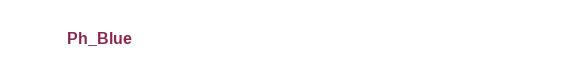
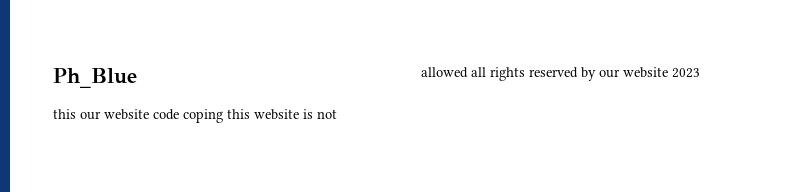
(132, 39) none -> [53,109,337,123] [421,67,700,81] // this our website code coping this website is not allowed all rights reserved by our website 2023

